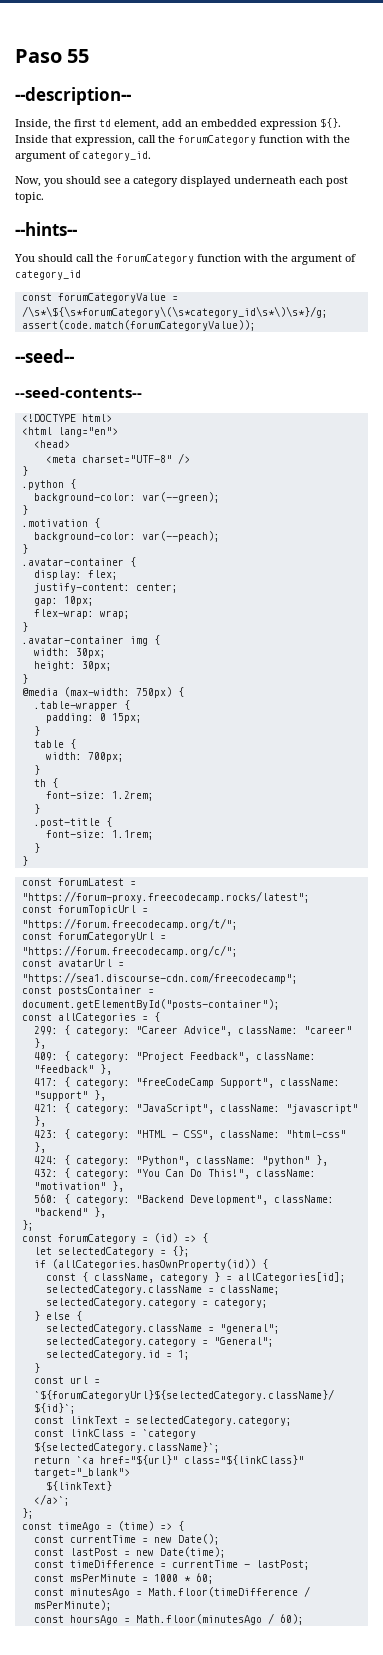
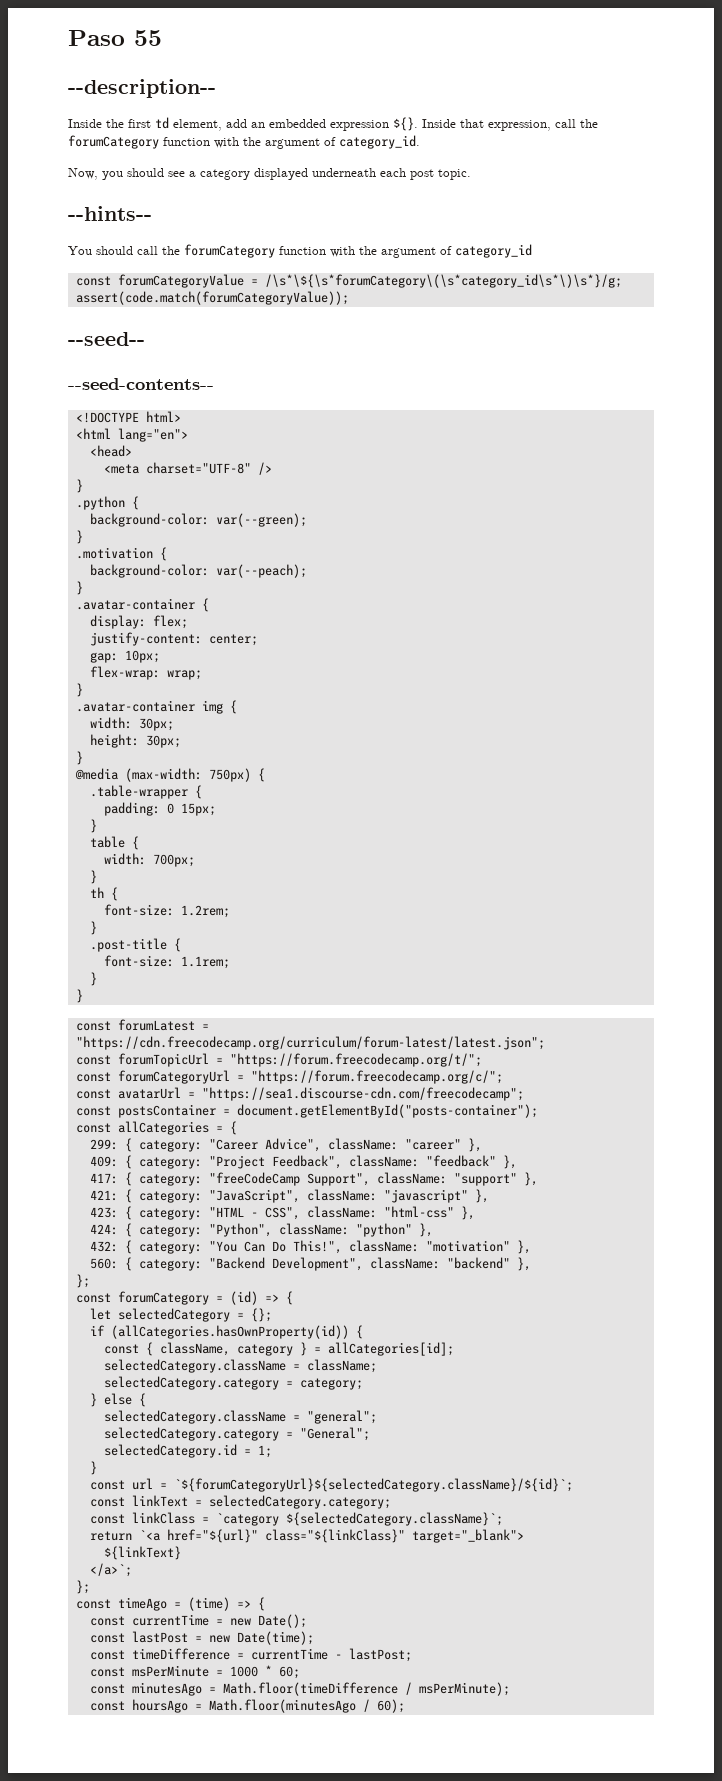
[15,119,51,130] Inside, -> [68,119,102,128] Inside
[21,891,310,903] "https://forum-proxy.freecodecamp.rocks/latest"; -> [75,1036,545,1050] "https://cdn.freecodecamp.org/curriculum/forum-latest/latest.json";

